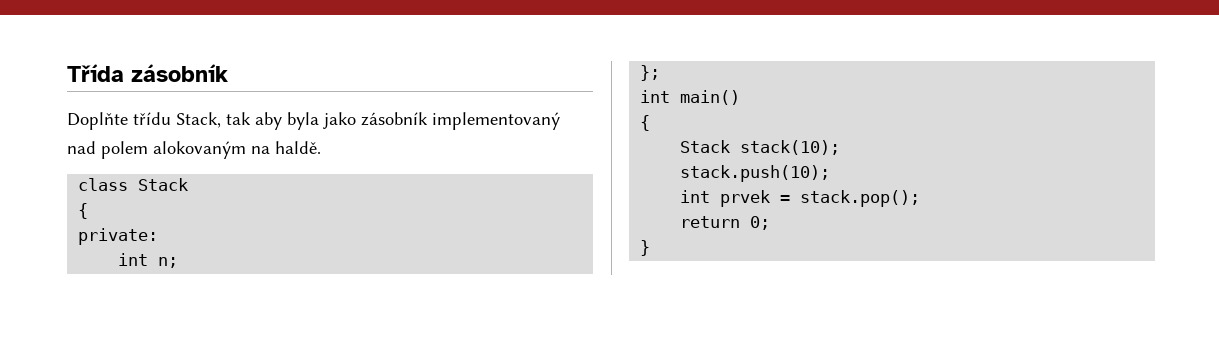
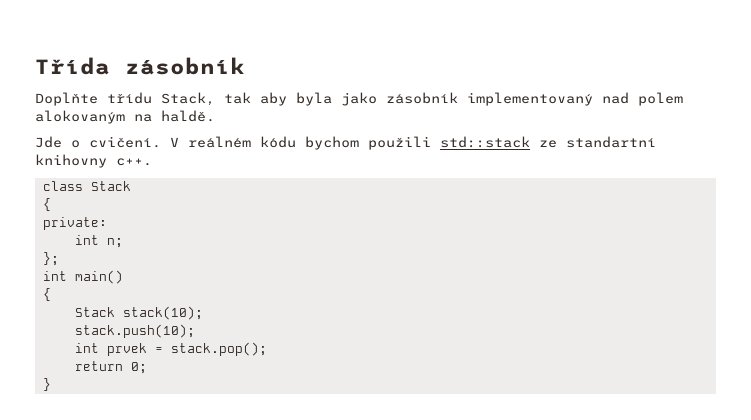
(321, 147) none -> [35,136,656,150] [35,154,152,168] // Jde o cvičení. V reálném kódu bychom použili std::stack ze standartní knihovny c++.

